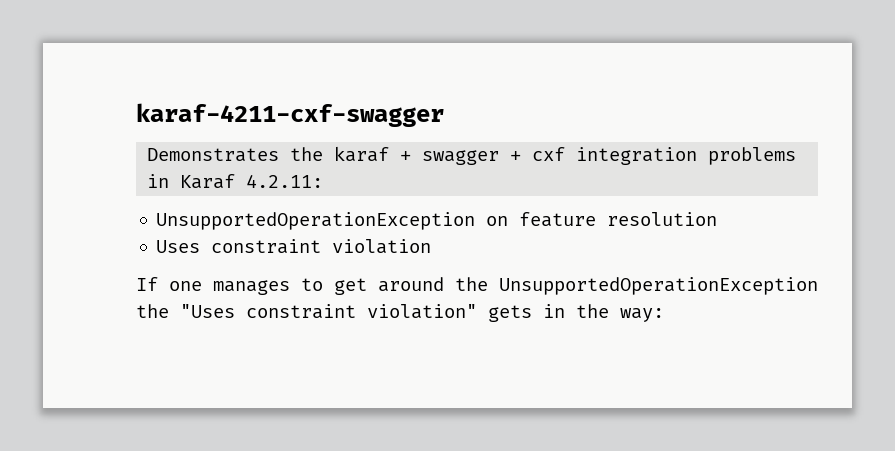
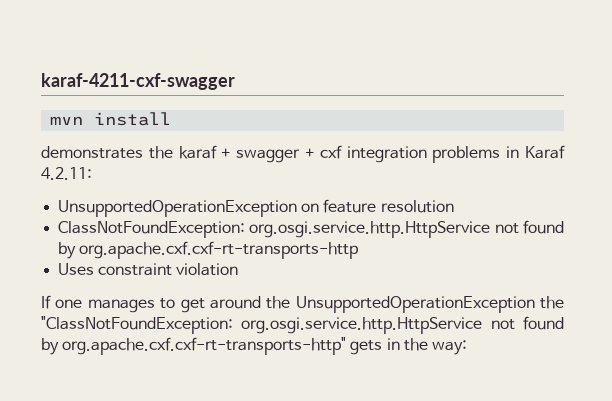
[147,148,280,162] Demonstrates -> [50,112,172,126] [41,146,143,159] mvn install // demonstrates
(718, 219) none -> [58,220,564,238] [58,241,359,259] // ClassNotFoundException: org.osgi.service.http.HttpService not found by org.apache.cxf.cxf-rt-transports-http
[180,304,477,319] "Uses constraint violation" -> [41,316,564,334] [41,337,347,355] "ClassNotFoundException: org.osgi.service.http.HttpService not found by org.apache.cxf.cxf-rt-transports-http"

